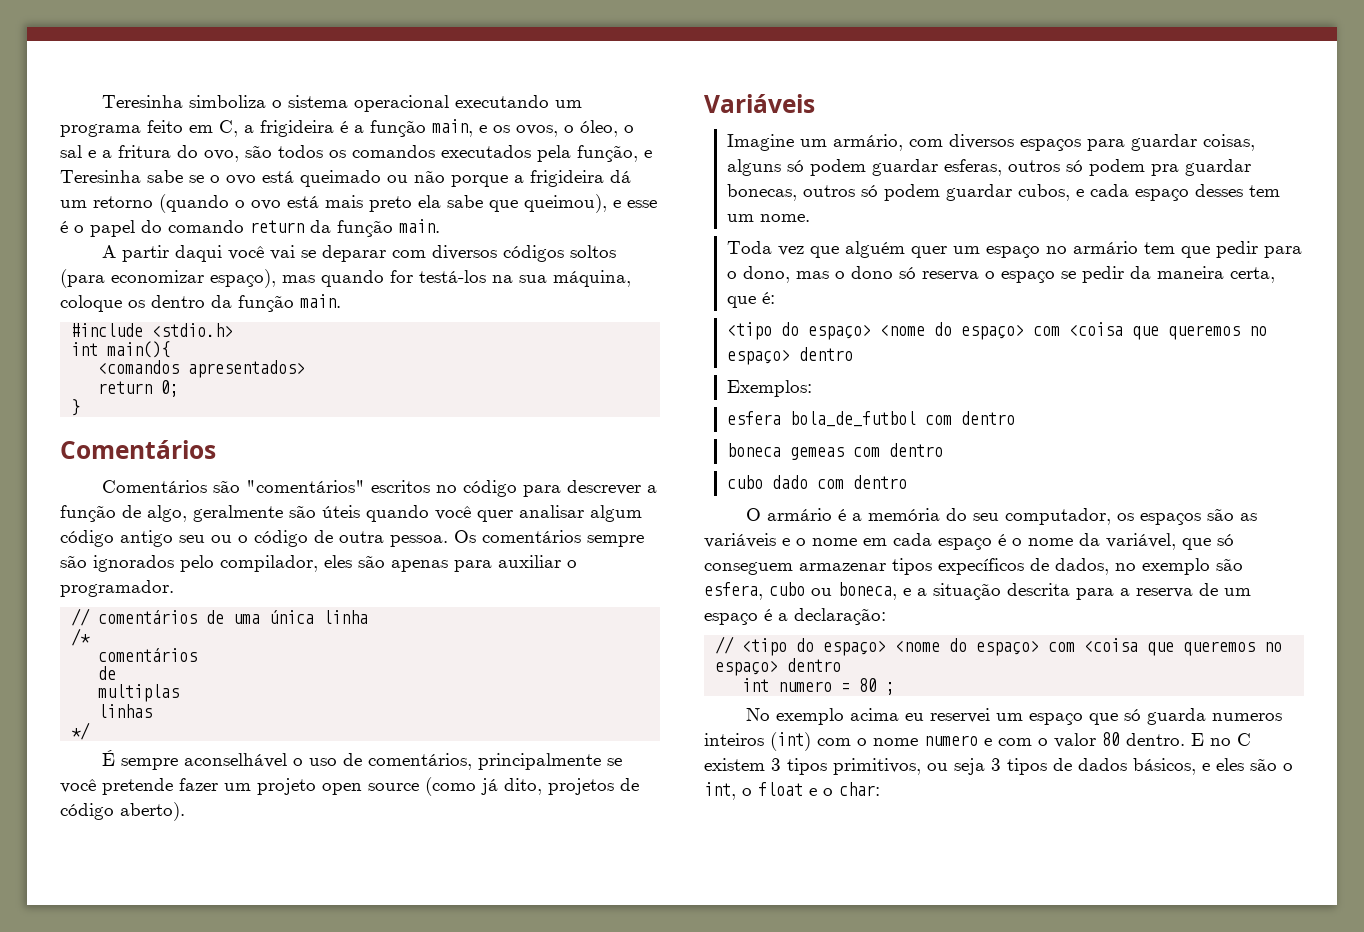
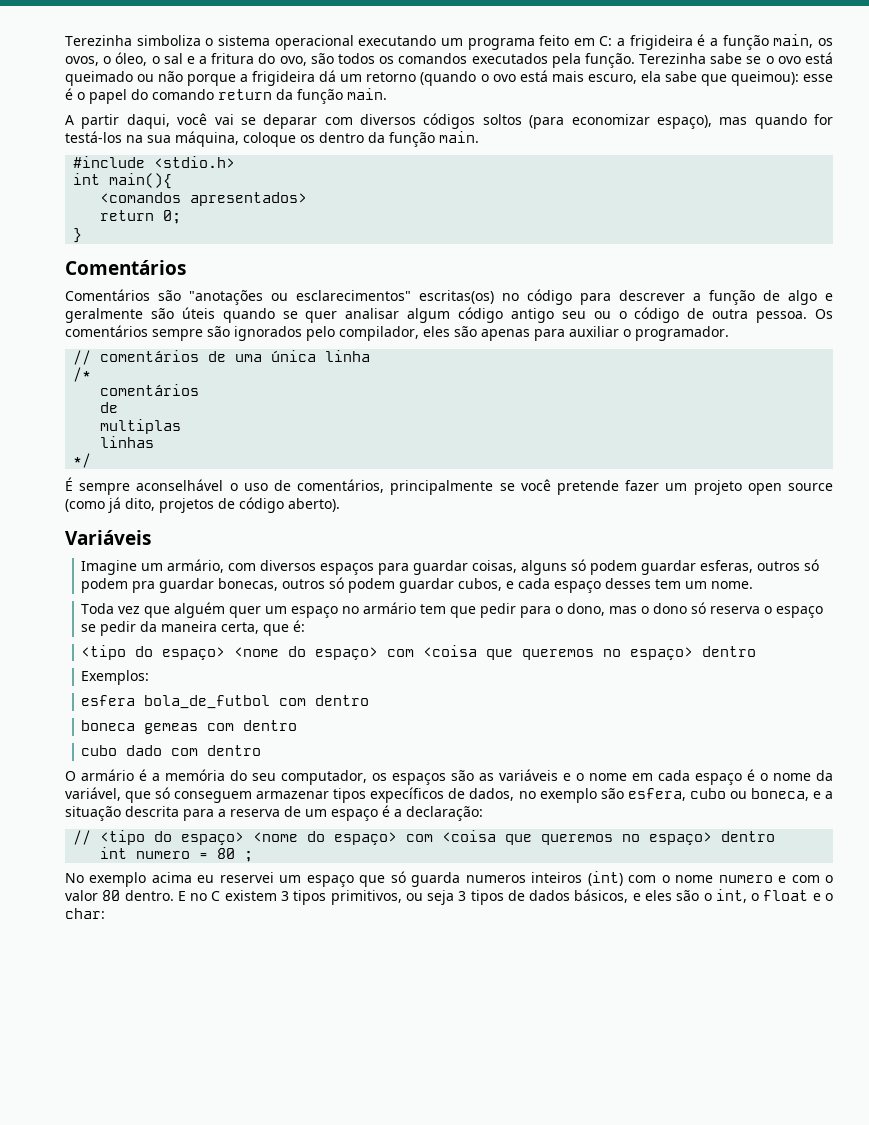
[102,95,184,108] Teresinha -> [65,35,132,46] Terezinha
[219,120,238,137] C, -> [599,36,613,46] C:
[479,125,487,133] e -> (814, 41) none
[577,145,652,162] [60,170,141,183] função, e Teresinha -> [584,53,707,68] função. Terezinha
[369,196,412,212] preto -> [587,74,637,84] escuro,
[524,194,621,213] queimou), e -> [730,71,799,86] queimou):
[175,245,223,262] daqui -> [126,114,170,129] daqui,
[246,480,431,493] "comentários" escritos -> [189,290,494,305] "anotações ou esclarecimentos" escritas(os)
[147,505,187,522] algo, -> [788,290,833,305] algo e
[435,506,471,520] você -> [282,311,298,319] se

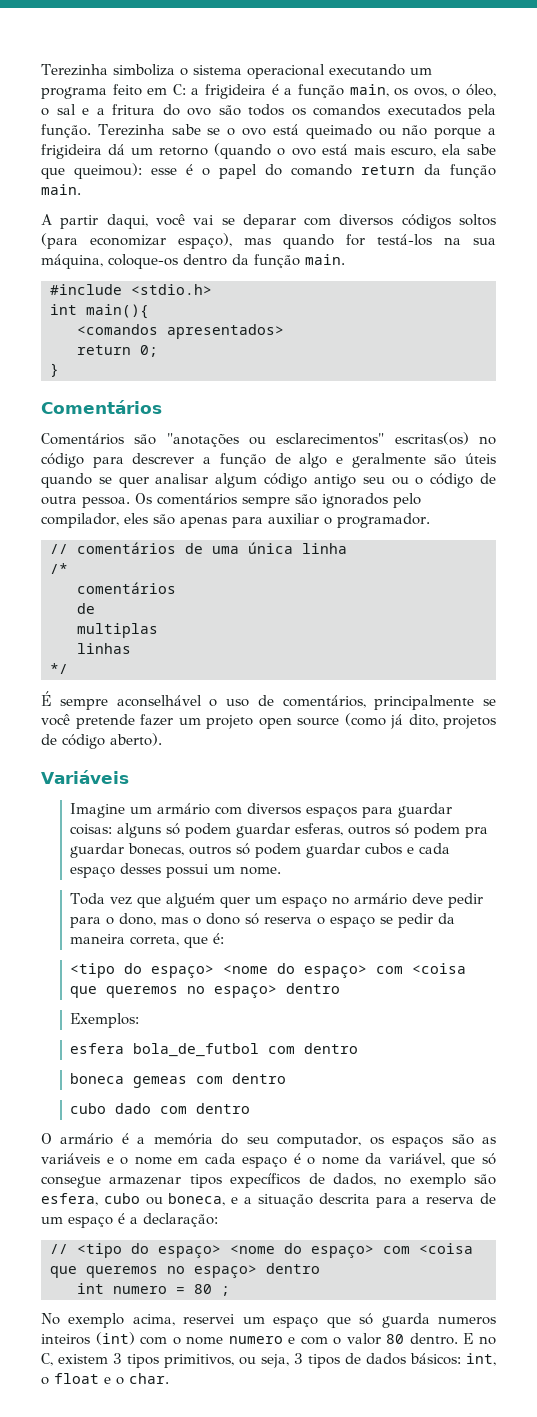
[279,56,307,66] ovo, -> [187,108,211,116] ovo
[243,132,315,147] coloque os -> [108,254,178,269] coloque-os
[167,559,225,573] armário, -> [157,803,211,815] armário
[472,560,518,573] coisas, -> [70,824,113,835] coisas:
[458,578,503,591] cubos, -> [365,843,403,855] cubos
[655,579,682,589] tem -> [166,864,210,878] possui
[420,604,477,618] tem que -> [412,893,444,904] deve
[221,622,260,634] certa, -> [130,936,180,946] correta,
[174,791,253,803] conseguem -> [41,1176,101,1188] consegue
[151,872,215,883] acima eu -> [132,1314,175,1326] acima,
[211,891,221,901] C -> [41,1353,53,1366] C,
[427,890,455,905] seja -> [261,1354,289,1368] seja,
[574,889,712,903] básicos, e eles são o -> [410,1353,461,1365] básicos:
[65,908,105,919] char: -> [129,1373,169,1384] char.

